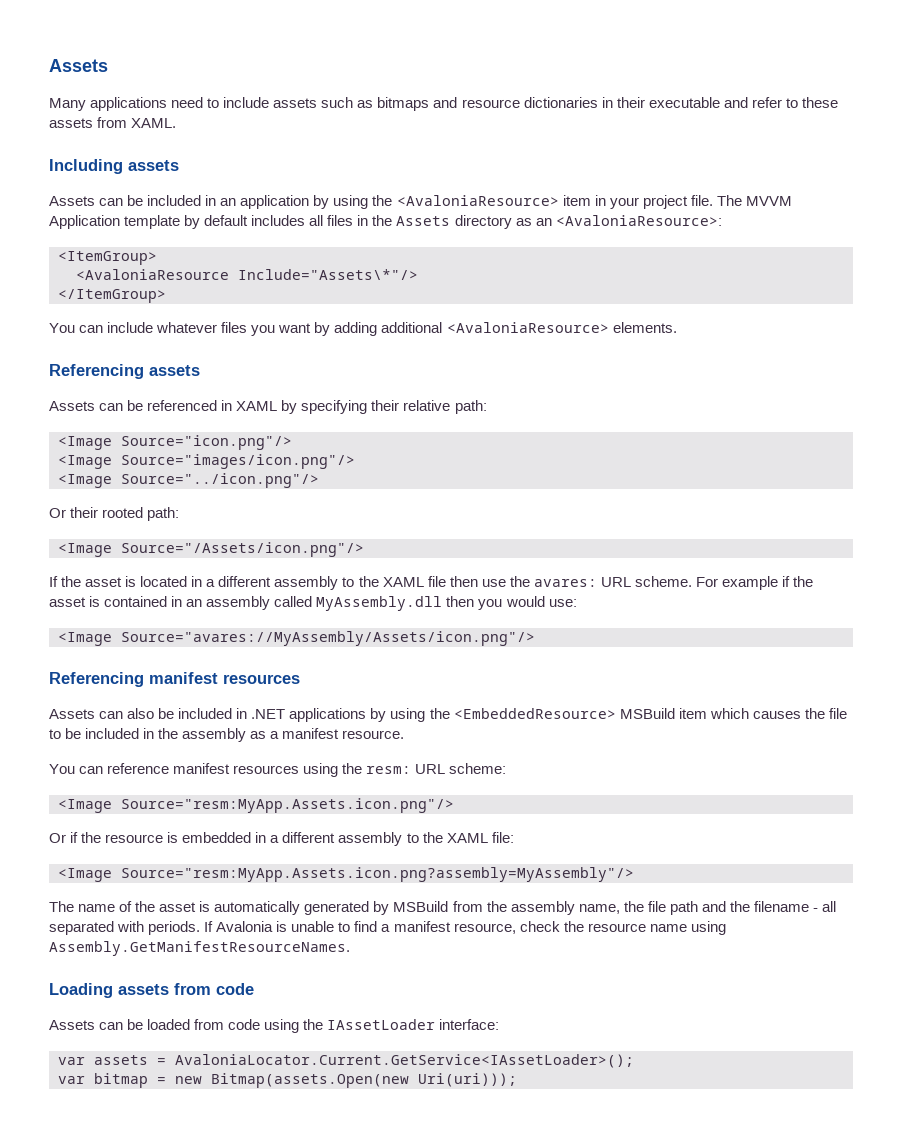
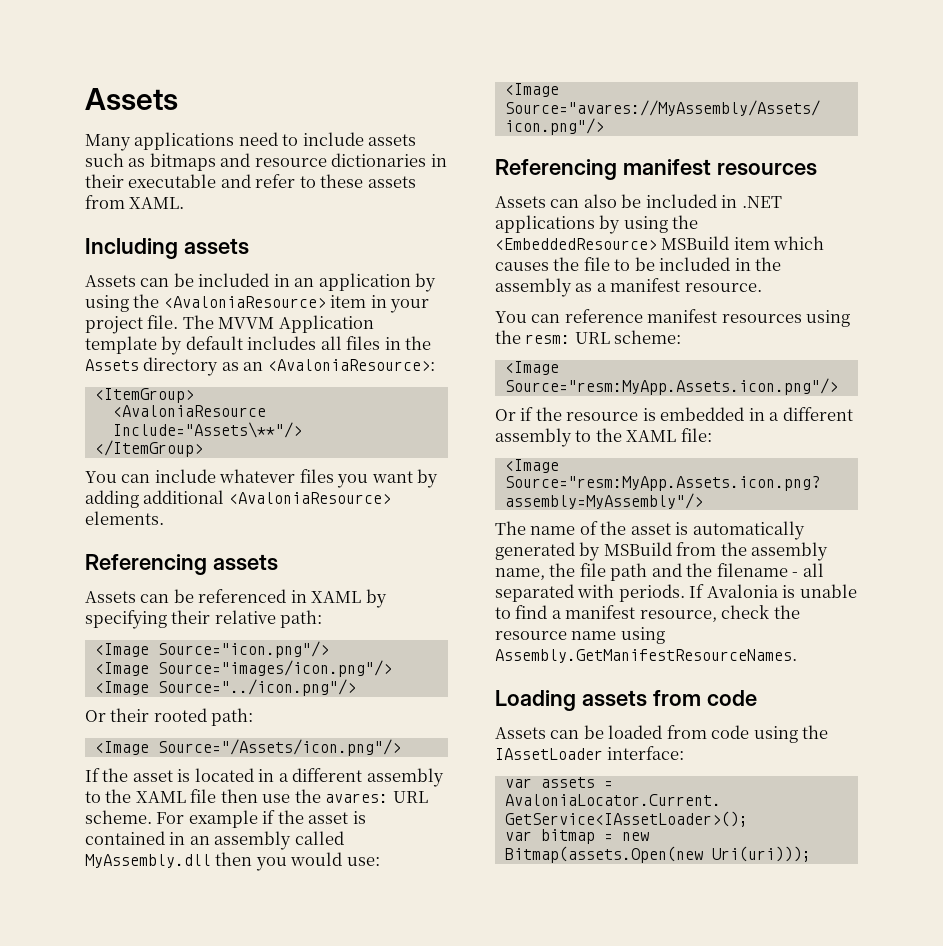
[238,269,418,280] Include="Assets\*"/> -> [112,422,302,438] Include="Assets\**"/>

